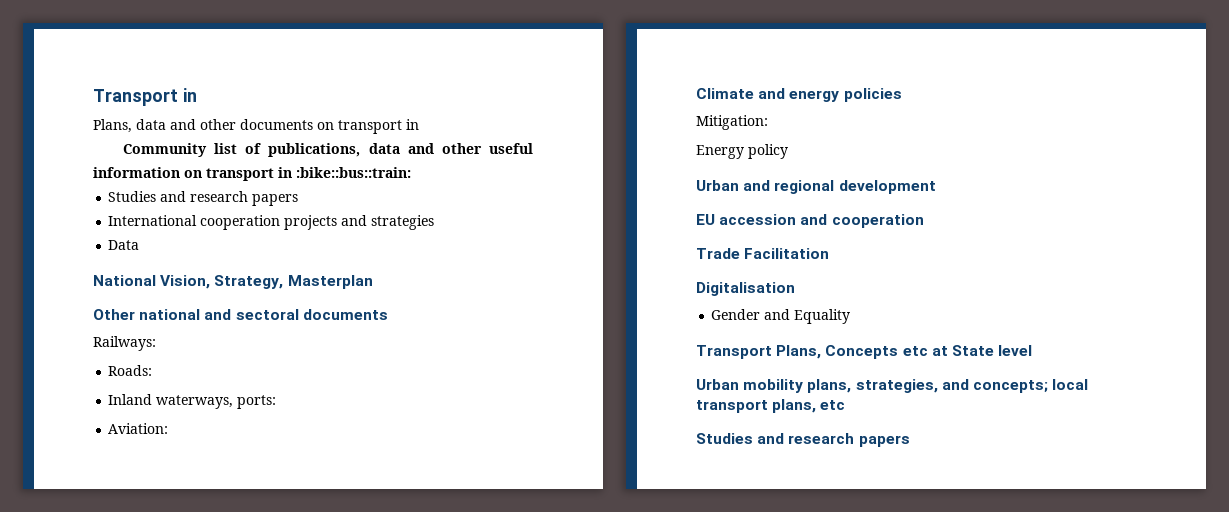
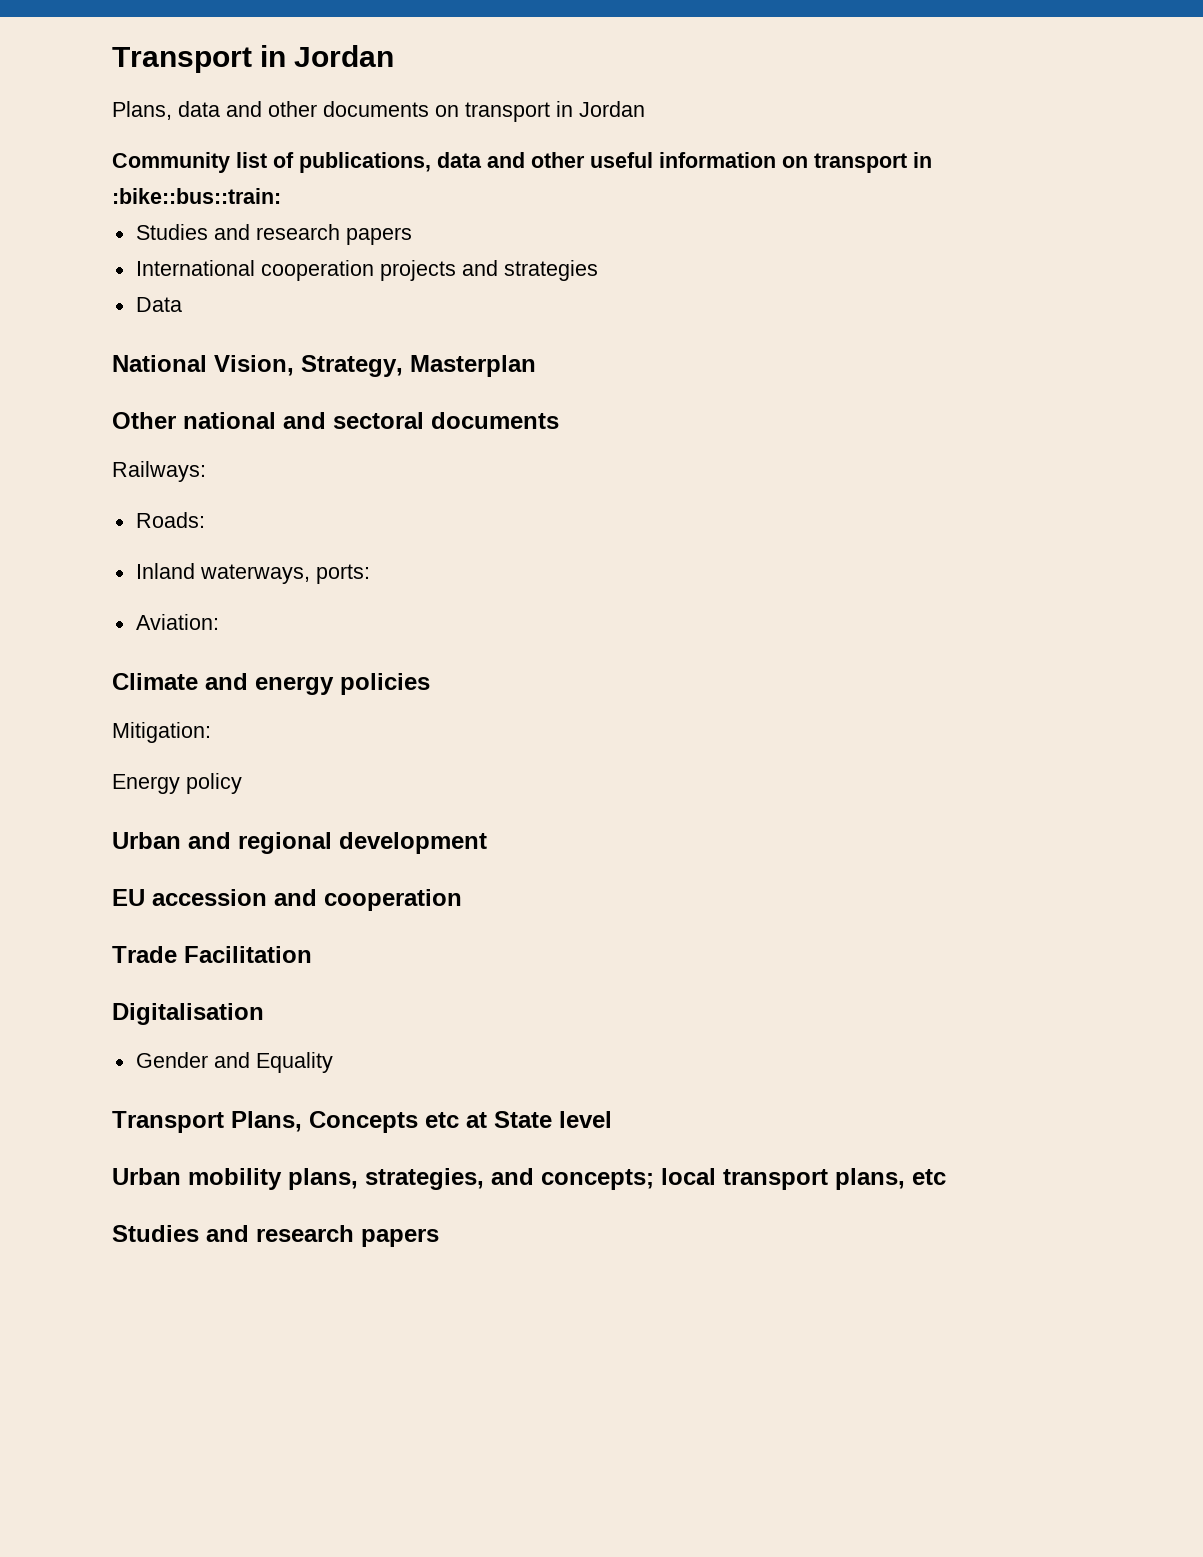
(197, 95) none -> [294,45,395,67] Jordan
(419, 124) none -> [579,101,645,117] Jordan

